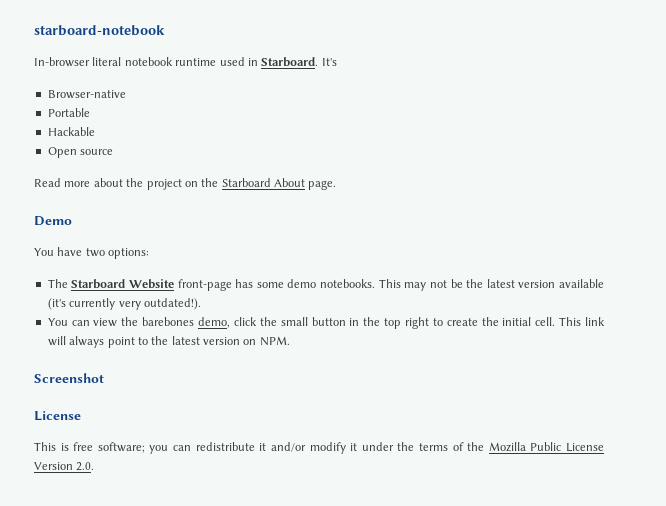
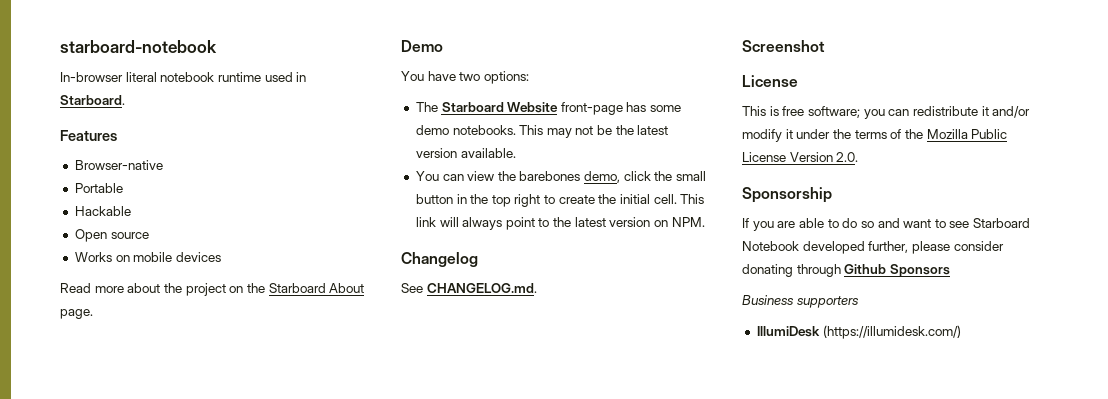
[321,58,337,66] It's -> [60,130,117,141] // Features
(114, 152) none -> [74,252,221,262] // Works on mobile devices
[559,279,605,288] [47,298,201,310] available (it's currently very outdated!). -> [460,148,516,158] available.
(290, 341) none -> [401,252,478,267] [401,283,537,293] // Changelog // See CHANGELOG.md.
(95, 466) none -> [742,187,832,203] [742,218,1031,231] [742,241,1004,254] [742,264,950,277] [742,295,859,308] [756,325,961,339] // Sponsorship // If you are able to do so and want to see Starboard Notebook developed further, please consider donating through Github Sponsors // Business supporters // IllumiDesk (https://illumidesk.com/)

